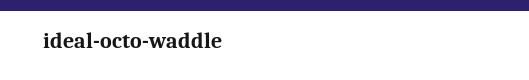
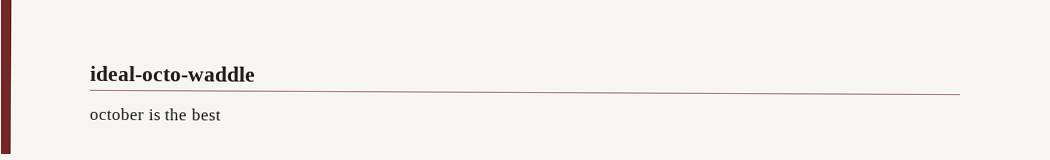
(222, 40) none -> [89,107,221,121] // october is the best

